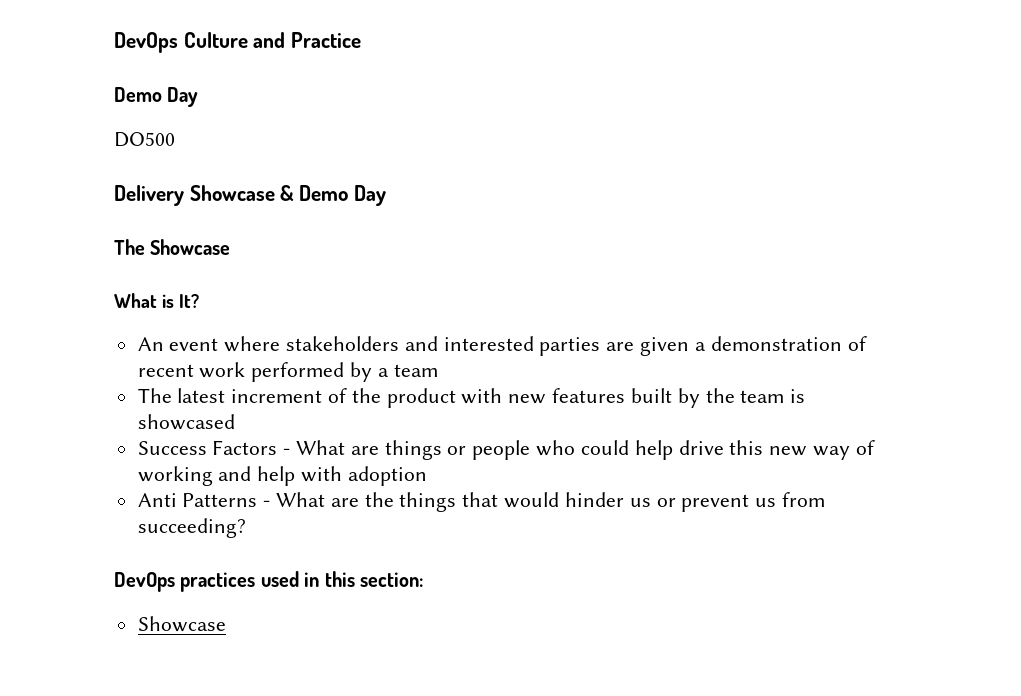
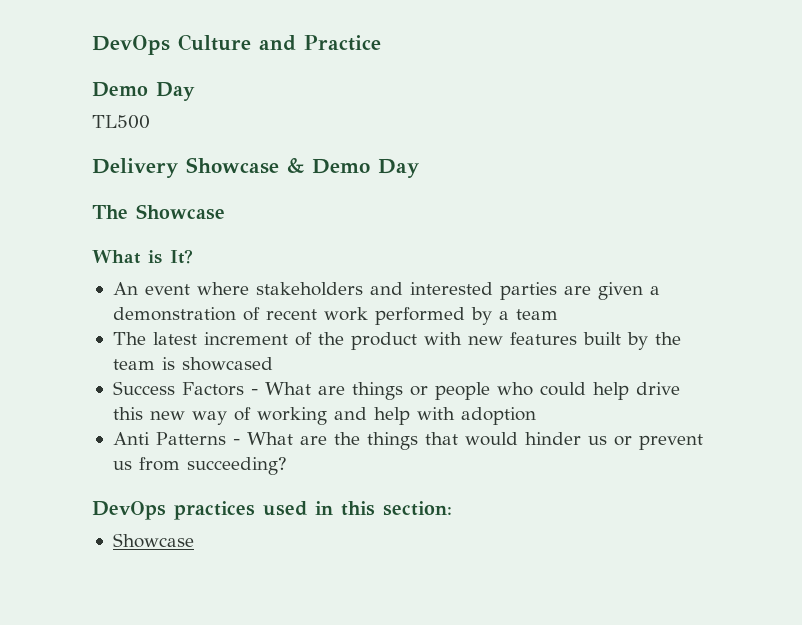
[114,132,175,147] DO500 -> [92,115,150,129] TL500

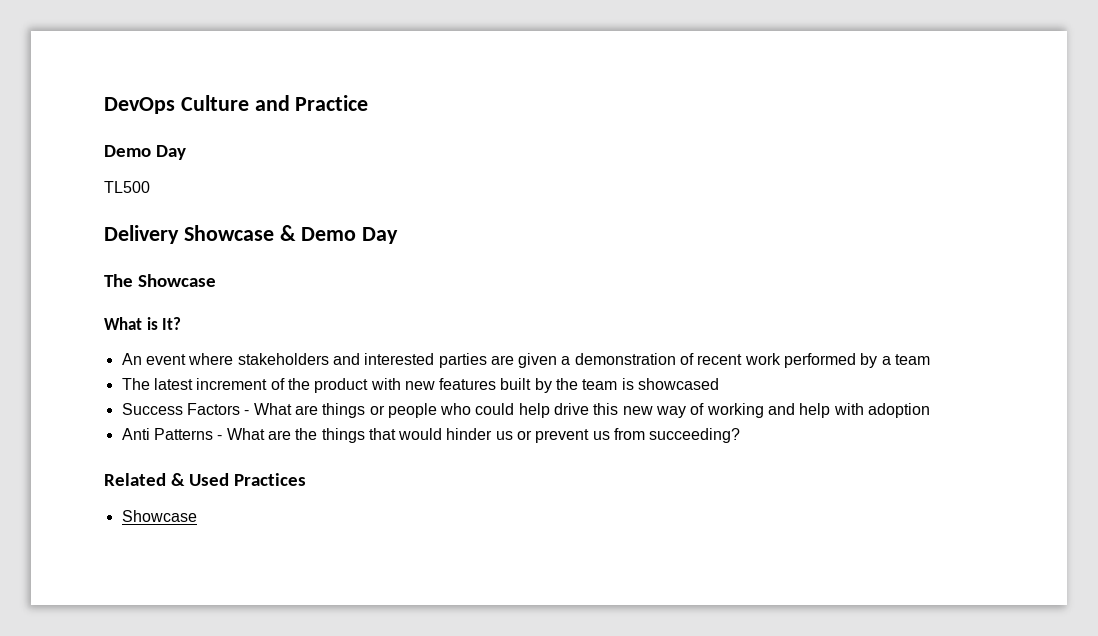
[92,501,452,520] DevOps practices used in this section: -> [104,473,307,486] Related & Used Practices

